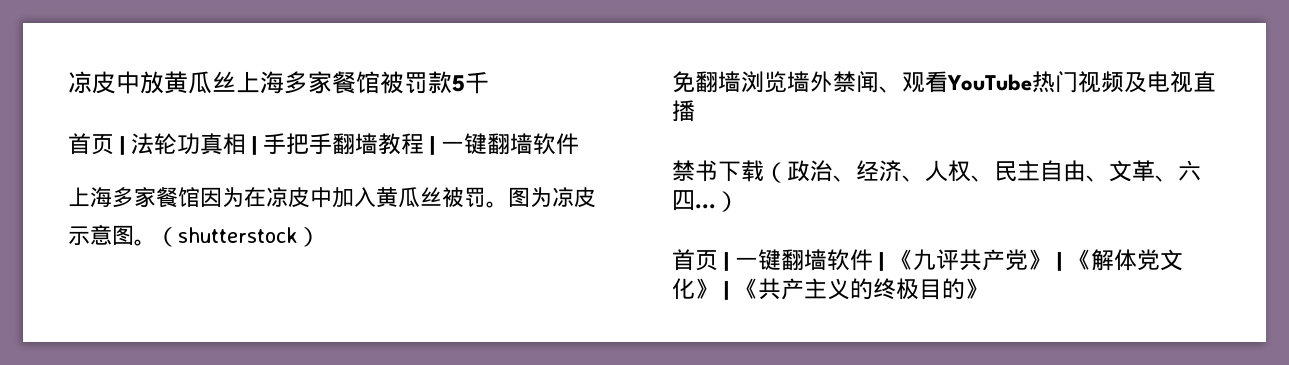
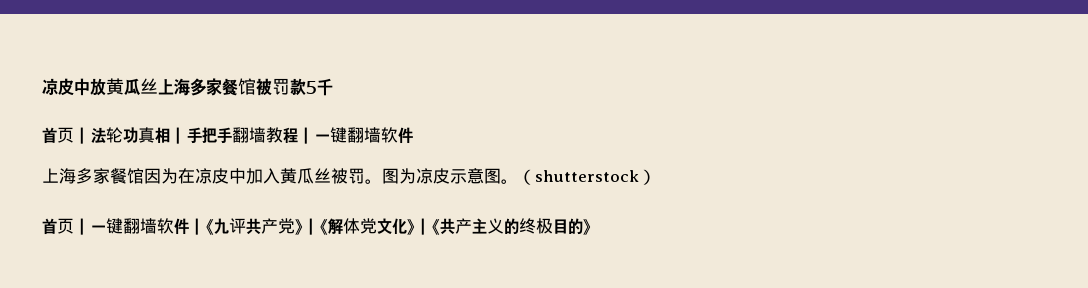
[672,71,1216,93] [672,100,695,122] [672,160,1201,183] [672,190,739,212] // 免翻墙浏览墙外禁闻、观看YouTube热门视频及电视直播 // 禁书下载（政治、经济、人权、民主自由、文革、六四...） -> (656, 177) none

